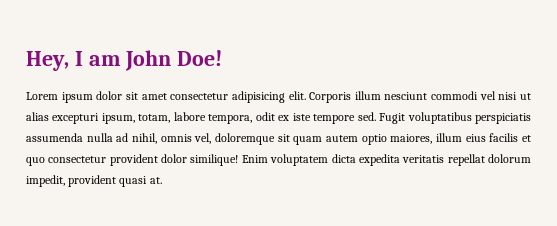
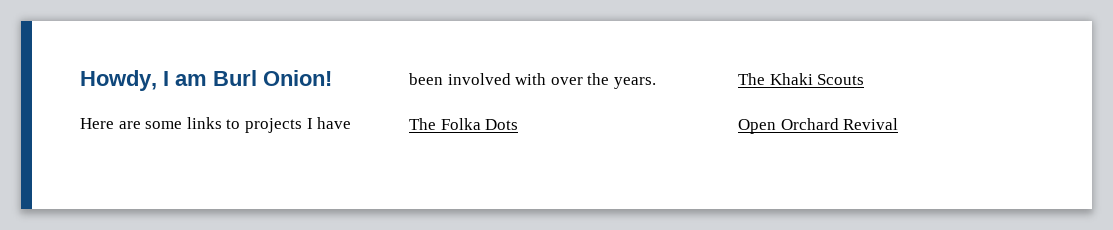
[26,51,69,71] Hey, -> [80,70,157,91] Howdy,
[125,50,223,71] [26,91,532,103] [26,112,531,124] [26,133,532,145] [26,154,531,166] [26,175,162,187] John Doe! // Lorem ipsum dolor sit amet consectetur adipisicing elit. Corporis illum nesciunt commodi vel nisi ut alias excepturi ipsum, totam, labore tempora, odit ex iste tempore sed. Fugit voluptatibus perspiciatis assumenda nulla ad nihil, omnis vel, doloremque sit quam autem optio maiores, illum eius facilis et quo consectetur provident dolor similique! Enim voluptatem dicta expedita veritatis repellat dolorum impedit, provident quasi at. -> [213,70,332,86] [80,117,352,133] [409,73,656,89] [409,118,519,130] [738,73,865,85] [738,118,899,134] Burl Onion! // Here are some links to projects I have been involved with over the years. // The Folka Dots // The Khaki Scouts // Open Orchard Revival

